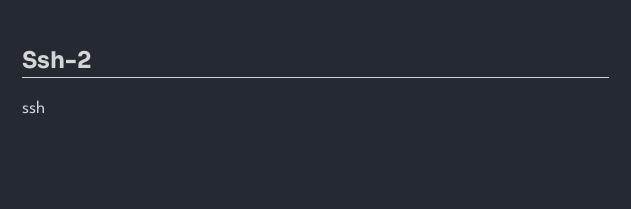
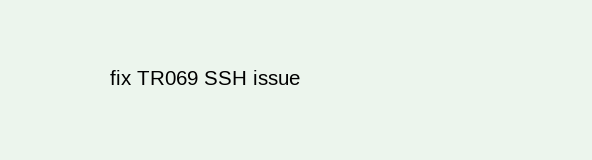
[22,50,92,69] [22,100,45,114] Ssh-2 // ssh -> [110,70,300,85] fix TR069 SSH issue

